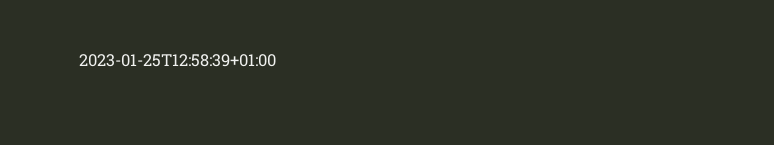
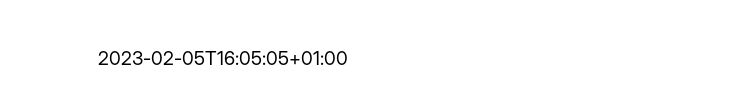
[79,54,276,67] 2023-01-25T12:58:39+01:00 -> [98,51,348,65] 2023-02-05T16:05:05+01:00

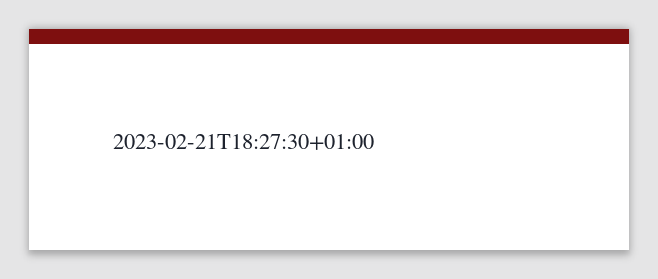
[98,51,348,65] 2023-02-05T16:05:05+01:00 -> [113,134,374,150] 2023-02-21T18:27:30+01:00

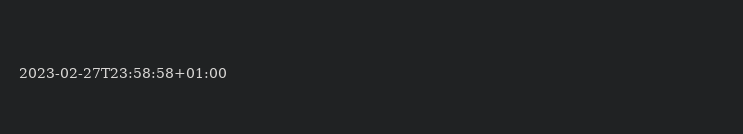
[113,134,374,150] 2023-02-21T18:27:30+01:00 -> [19,68,227,78] 2023-02-27T23:58:58+01:00

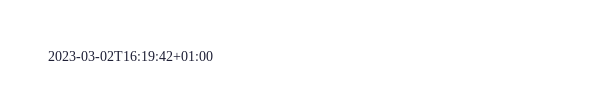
[19,68,227,78] 2023-02-27T23:58:58+01:00 -> [48,51,213,61] 2023-03-02T16:19:42+01:00

